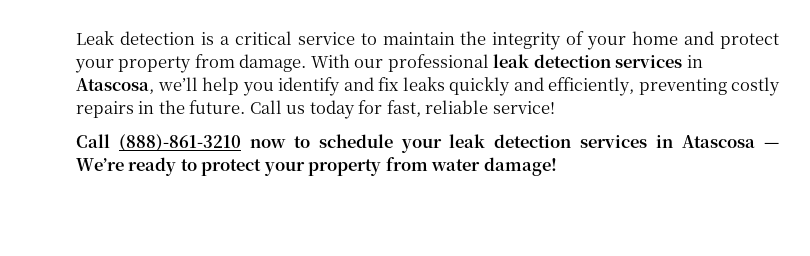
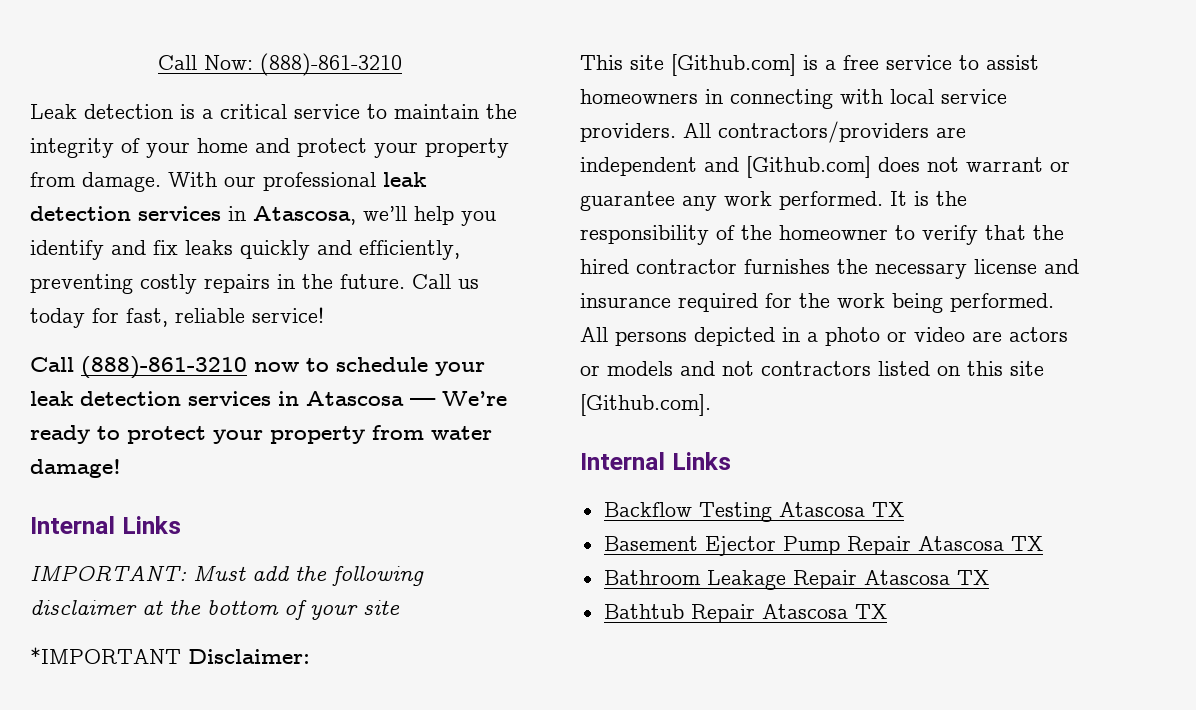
(76, 38) none -> [158,53,402,76] Call Now: (888)-861-3210 //
(557, 166) none -> [30,516,181,534] [30,565,424,586] [30,600,400,620] [30,647,310,664] [580,54,1039,76] [580,89,1007,109] [580,121,966,143] [580,156,1070,178] [580,191,967,211] [580,225,1064,245] [580,259,1079,279] [580,293,1054,313] [580,327,1068,346] [580,361,1044,376] [580,394,711,416] [580,452,731,470] [603,502,904,522] [603,536,1043,556] [603,570,989,590] [603,604,887,623] // Internal Links // IMPORTANT: Must add the following disclaimer at the bottom of your site // *IMPORTANT Disclaimer: // This site [Github.com] is a free service to assist homeowners in connecting with local service providers. All contractors/providers are independent and [Github.com] does not warrant or guarantee any work performed. It is the responsibility of the homeowner to verify that the hired contractor furnishes the necessary license and insurance required for the work being performed. All persons depicted in a photo or video are actors or models and not contractors listed on this site [Github.com]. // Internal Links // Backflow Testing Atascosa TX // Basement Ejector Pump Repair Atascosa TX // Bathroom Leakage Repair Atascosa TX // Bathtub Repair Atascosa TX

